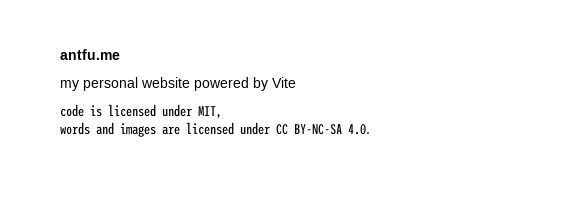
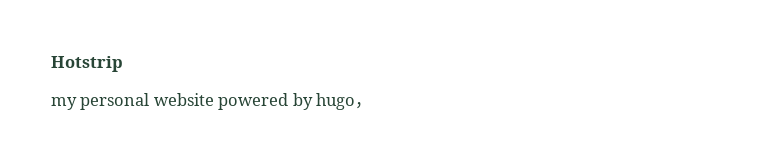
[60,49,120,60] antfu.me -> [51,56,123,72] Hotstrip
[272,77,296,88] [60,104,222,119] [60,122,370,137] Vite // code is licensed under MIT, // words and images are licensed under CC BY-NC-SA 4.0. -> [316,93,373,110] hugo，

